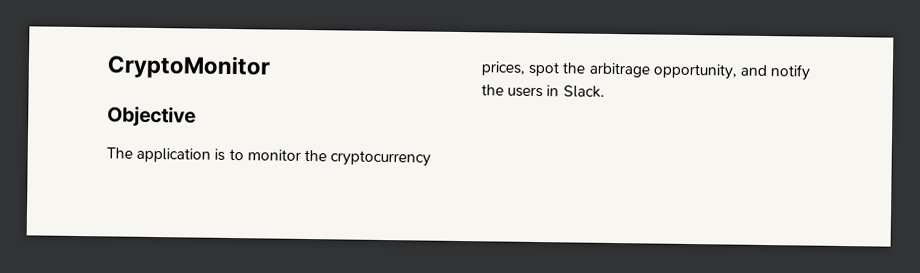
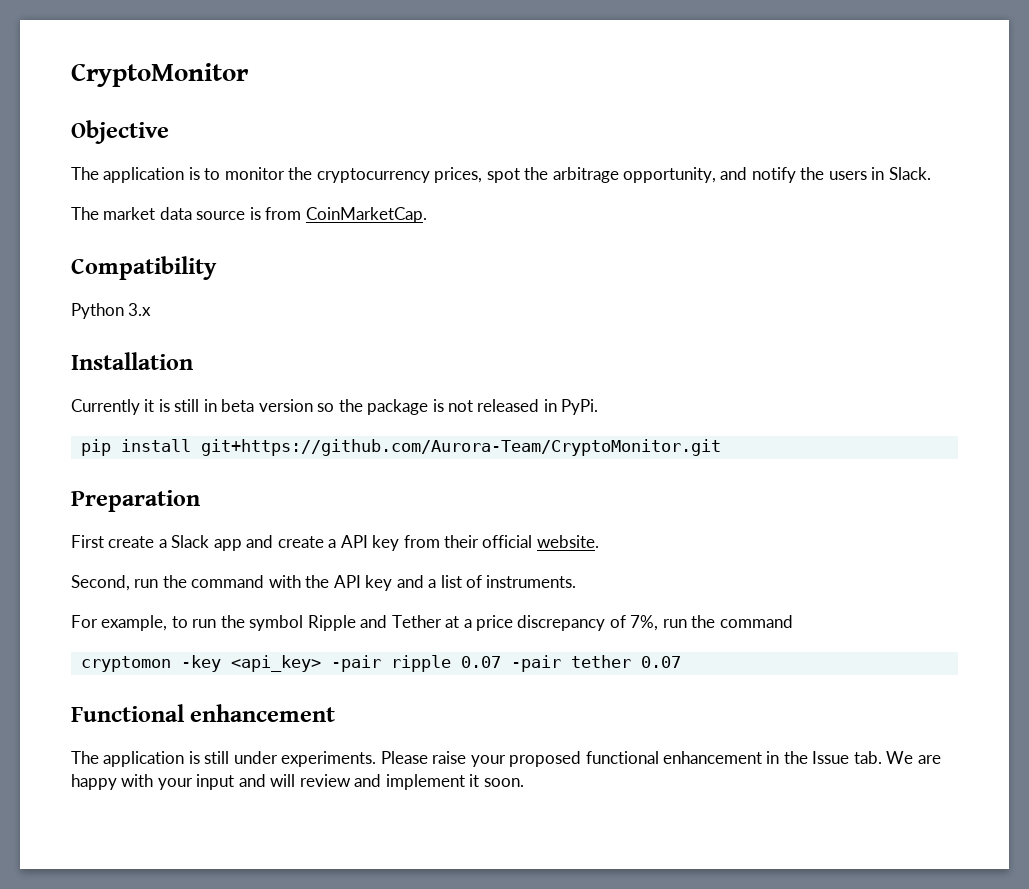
(605, 91) none -> [71,207,427,223] [71,256,217,280] [71,303,152,319] [71,352,193,370] [71,399,599,415] [80,439,721,456] [71,490,200,512] [71,535,599,551] [71,575,577,591] [71,615,793,631] [80,655,681,672] [71,704,336,722] [71,751,941,767] [71,774,524,790] // The market data source is from CoinMarketCap. // Compatibility // Python 3.x // Installation // Currently it is still in beta version so the package is not released in PyPi. // pip install git+https://github.com/Aurora-Team/CryptoMonitor.git // Preparation // First create a Slack app and create a API key from their official website. // Second, run the command with the API key and a list of instruments. // For example, to run the symbol Ripple and Tether at a price discrepancy of 7%, run the command // cryptomon -key <api_key> -pair ripple 0.07 -pair tether 0.07 // Functional enhancement // The application is still under experiments. Please raise your proposed functional enhancement in the Issue tab. We are happy with your input and will review and implement it soon.

